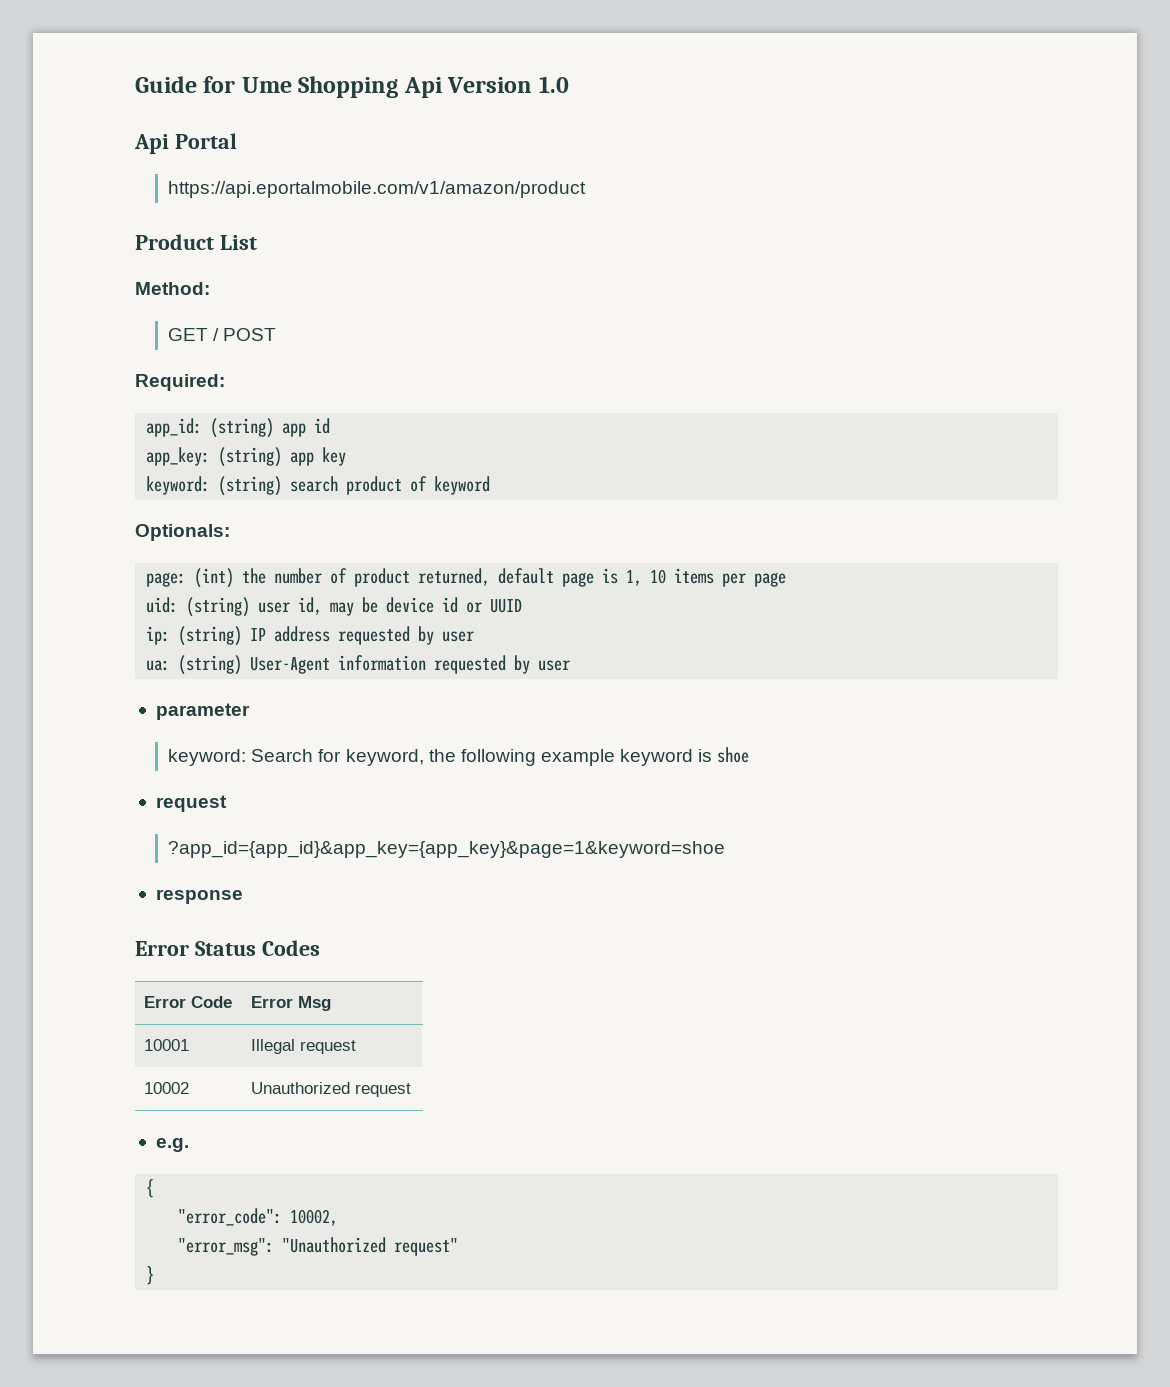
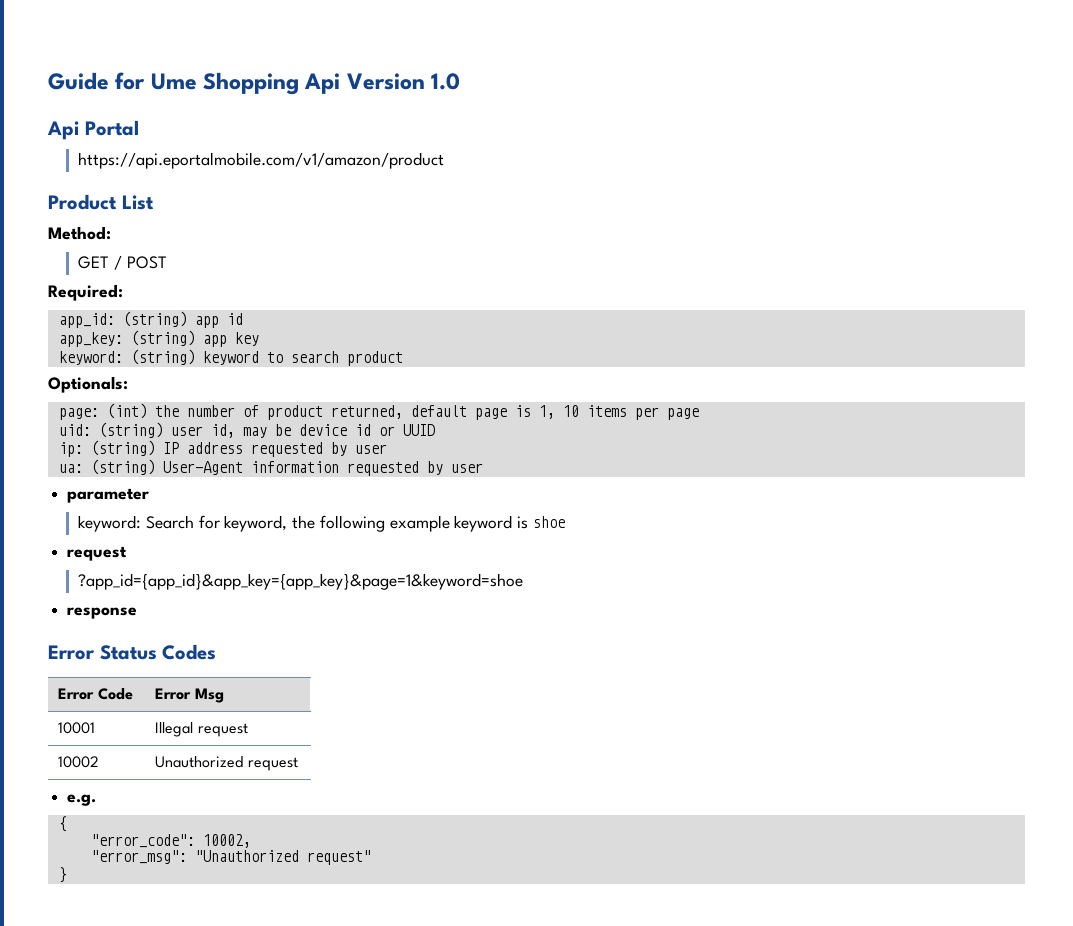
(283, 486) none -> [202,351,283,365] keyword to
[410,476,491,495] of keyword -> (403, 358) none

